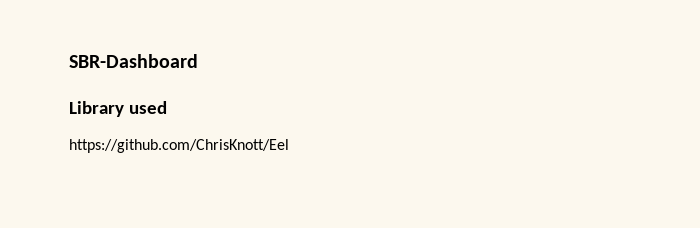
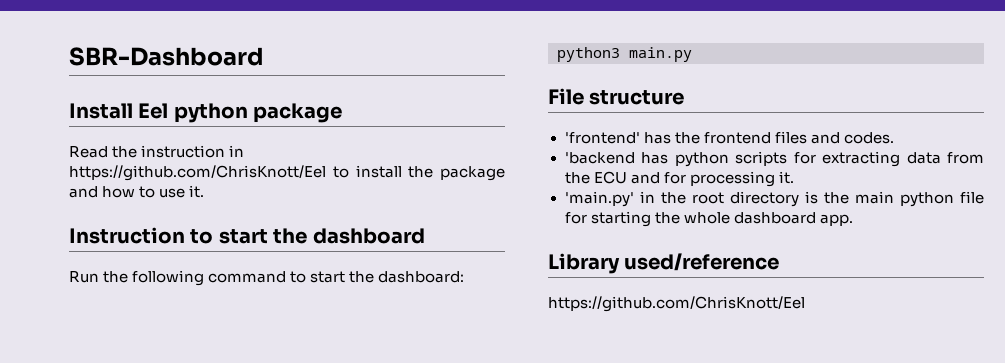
(198, 61) none -> [69,103,343,123] [69,145,245,158] [69,165,505,181] [69,185,205,198] [69,227,425,244] [69,270,465,286] [557,47,692,62] [548,88,685,105] [564,131,894,144] [564,151,984,167] [564,171,794,187] [564,191,984,207] [564,211,853,227] // Install Eel python package // Read the instruction in https://github.com/ChrisKnott/Eel to install the package and how to use it. // Instruction to start the dashboard // Run the following command to start the dashboard: // python3 main.py // File structure // 'frontend' has the frontend files and codes. // 'backend has python scripts for extracting data from the ECU and for processing it. // 'main.py' in the root directory is the main python file for starting the whole dashboard app.
[128,101,167,114] used -> [624,253,780,271] used/reference

